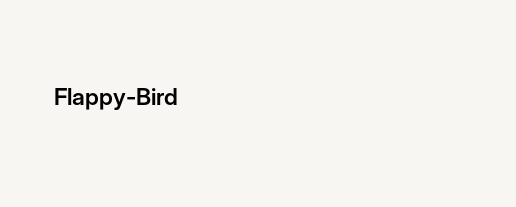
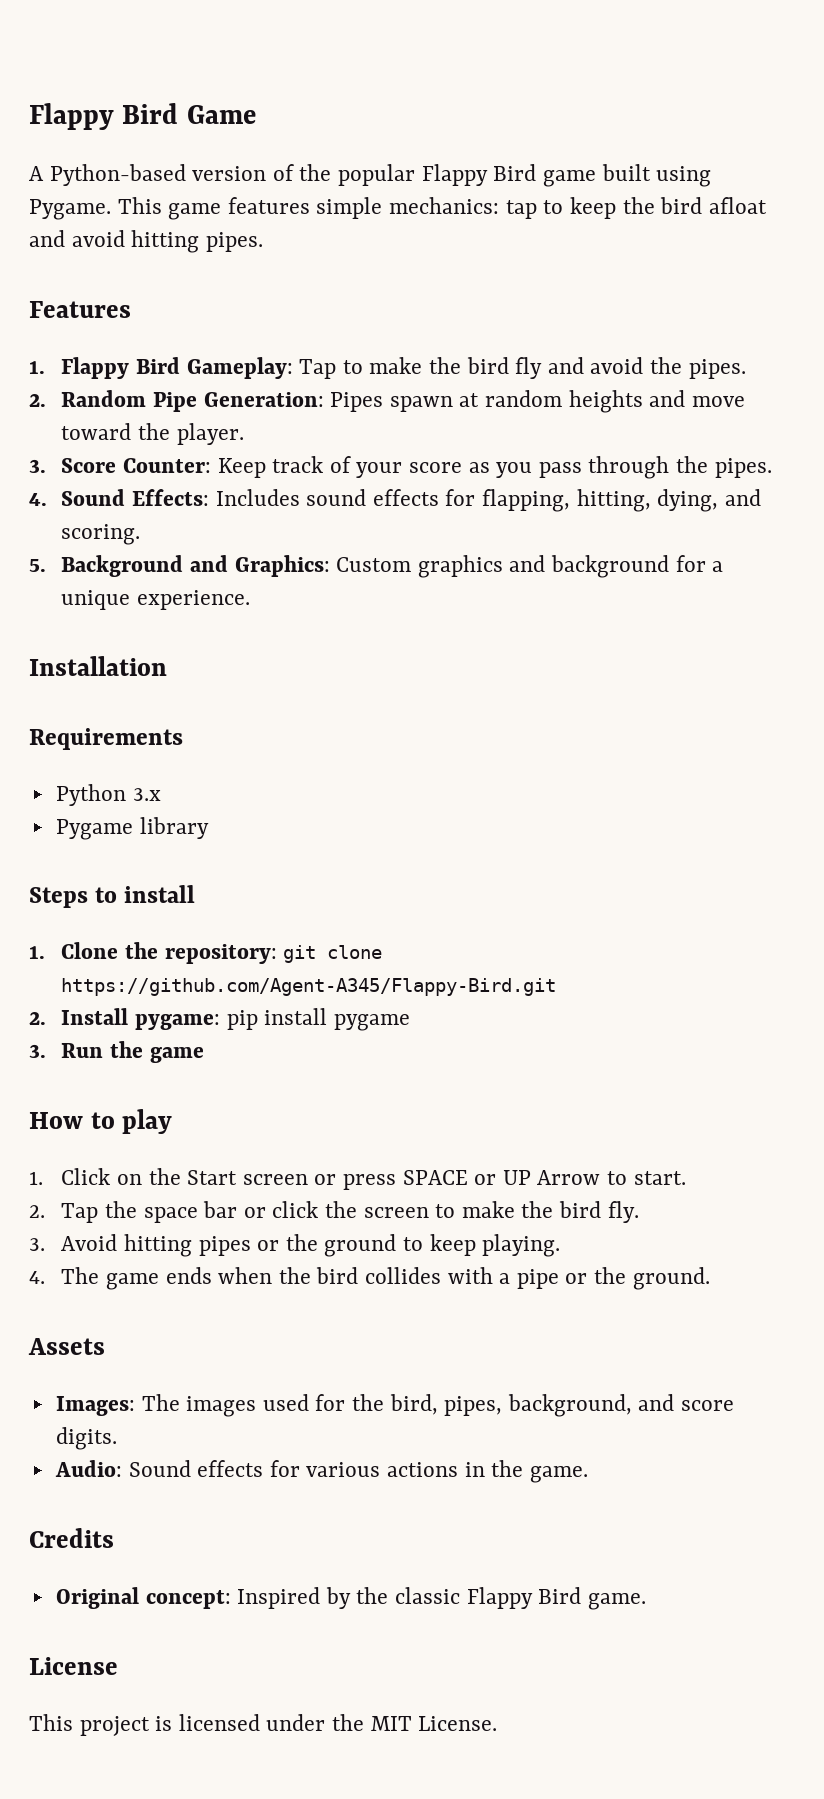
[54,88,178,110] Flappy-Bird -> [29,103,256,130] [29,164,712,187] [29,197,767,220] [29,230,263,253] [29,301,131,318] [29,357,746,379] [29,390,745,413] [61,423,244,445] [29,456,772,479] [29,489,761,512] [61,524,141,545] [29,555,724,578] [61,590,250,610] [29,656,167,676] [29,728,183,750] [55,784,161,806] [55,817,209,840] [29,885,196,908] [29,942,383,964] [61,978,557,996] [29,1008,410,1031] [29,1041,204,1063] [29,1109,173,1134] [29,1168,686,1190] [29,1201,639,1223] [29,1234,561,1257] [29,1267,710,1290] [28,1338,105,1355] [55,1394,735,1417] [55,1427,117,1450] [54,1460,588,1483] [29,1528,114,1548] [55,1587,646,1610] [29,1657,118,1675] [29,1714,498,1736] Flappy Bird Game // A Python-based version of the popular Flappy Bird game built using Pygame. This game features simple mechanics: tap to keep the bird afloat and avoid hitting pipes. // Features // 1. Flappy Bird Gameplay: Tap to make the bird fly and avoid the pipes. // 2. Random Pipe Generation: Pipes spawn at random heights and move toward the player. // 3. Score Counter: Keep track of your score as you pass through the pipes. // 4. Sound Effects: Includes sound effects for flapping, hitting, dying, and scoring. // 5. Background and Graphics: Custom graphics and background for a unique experience. // Installation // Requirements // Python 3.x // Pygame library // Steps to install // 1. Clone the repository: git clone https://github.com/Agent-A345/Flappy-Bird.git // 2. Install pygame: pip install pygame // 3. Run the game // How to play // 1. Click on the Start screen or press SPACE or UP Arrow to start. // 2. Tap the space bar or click the screen to make the bird fly. // 3. Avoid hitting pipes or the ground to keep playing. // 4. The game ends when the bird collides with a pipe or the ground. // Assets // Images: The images used for the bird, pipes, background, and score digits. // Audio: Sound effects for various actions in the game. // Credits // Original concept: Inspired by the classic Flappy Bird game. // License // This project is licensed under the MIT License.

